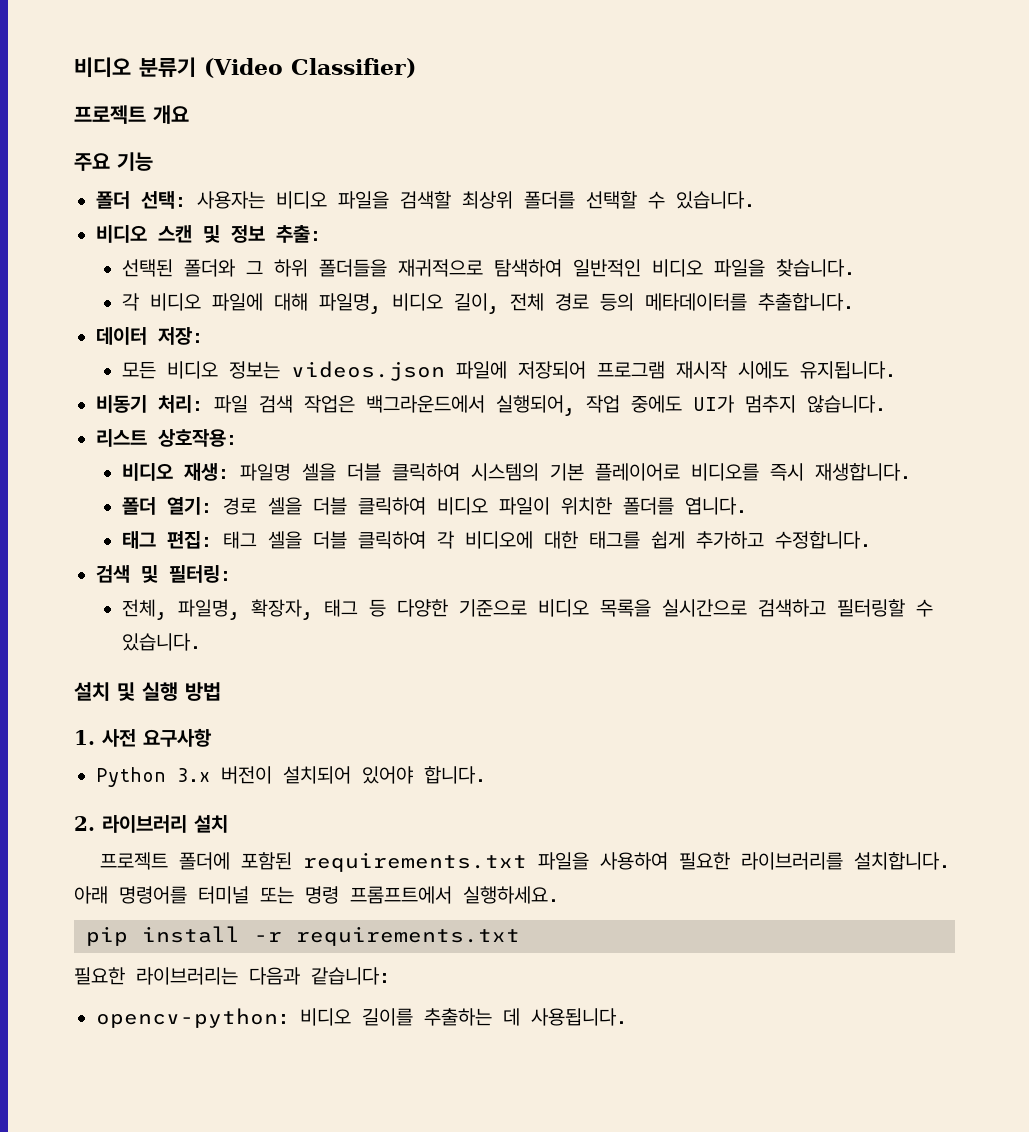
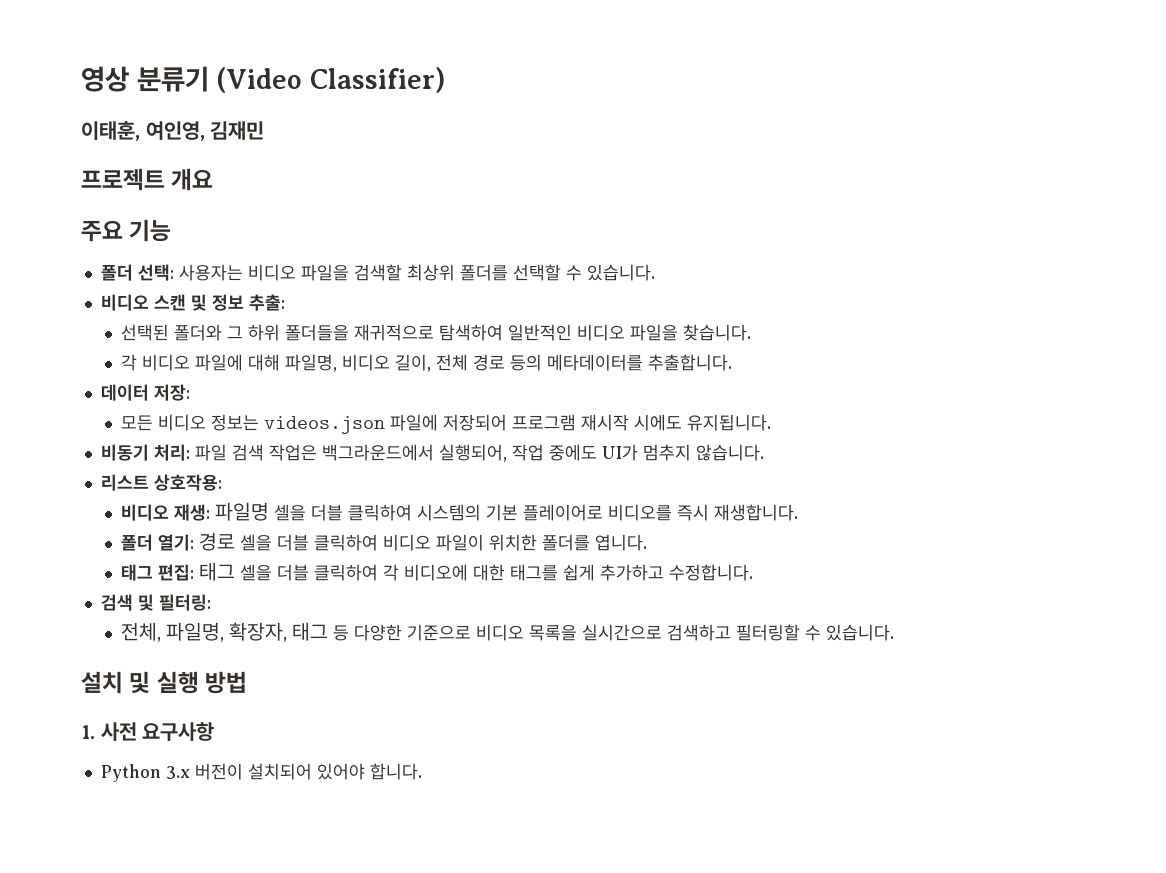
[74,57,131,78] 비디오 -> [81,66,129,92] 영상
(416, 68) none -> [81,121,265,141] // 이태훈, 여인영, 김재민
[74,815,228,833] [100,852,951,872] [74,886,559,904] [86,926,520,946] [74,967,390,985] [96,1008,627,1028] // 2. 라이브러리 설치 // 프로젝트 폴더에 포함된 requirements.txt 파일을 사용하여 필요한 라이브러리를 설치합니다. 아래 명령어를 터미널 또는 명령 프롬프트에서 실행하세요. // pip install -r requirements.txt // 필요한 라이브러리는 다음과 같습니다: // opencv-python: 비디오 길이를 추출하는 데 사용됩니다. -> (422, 771) none

